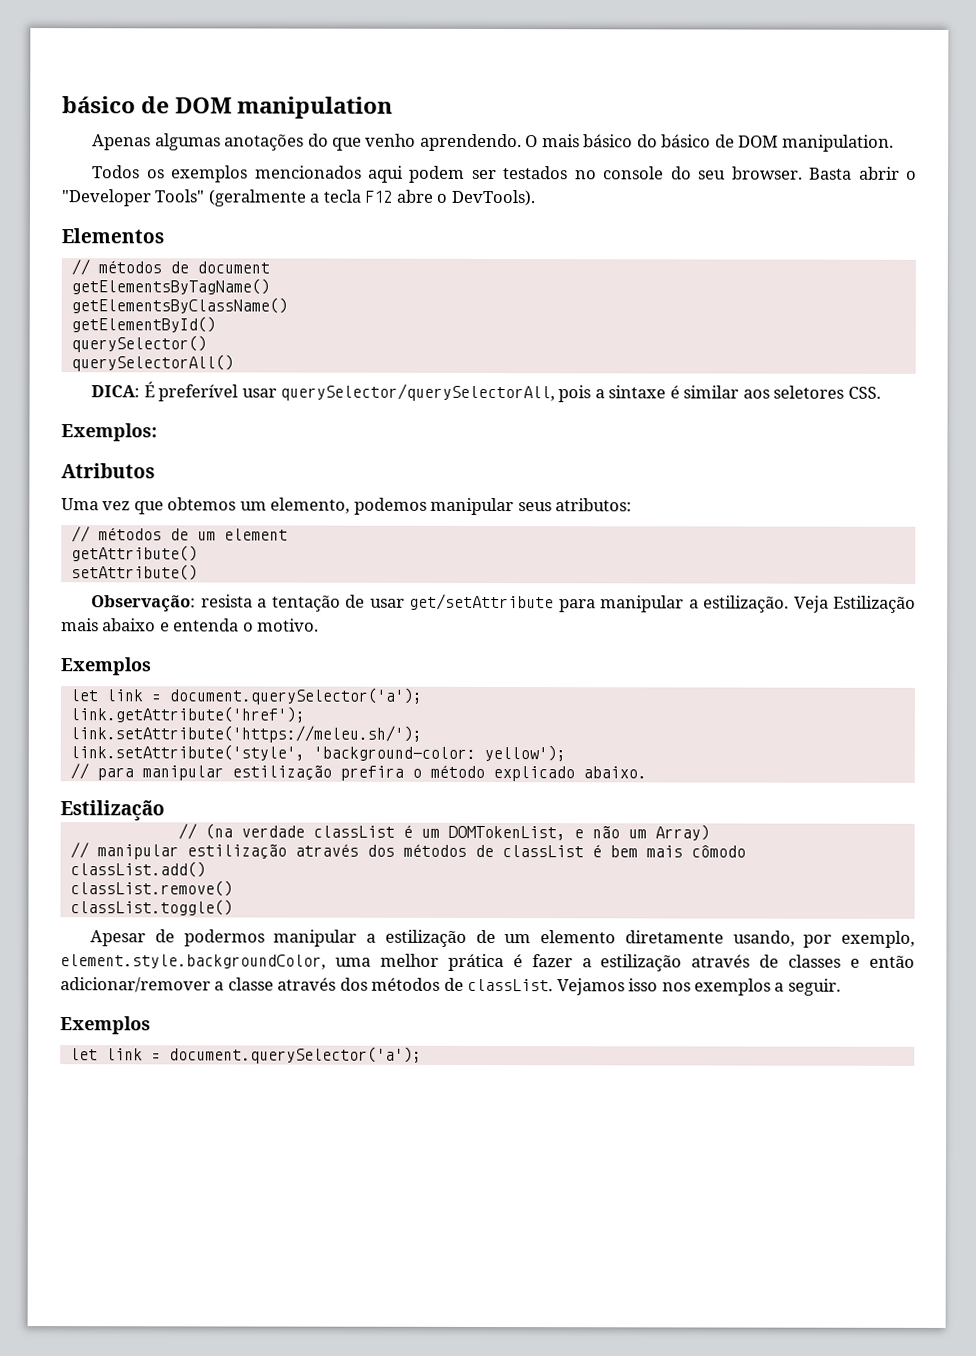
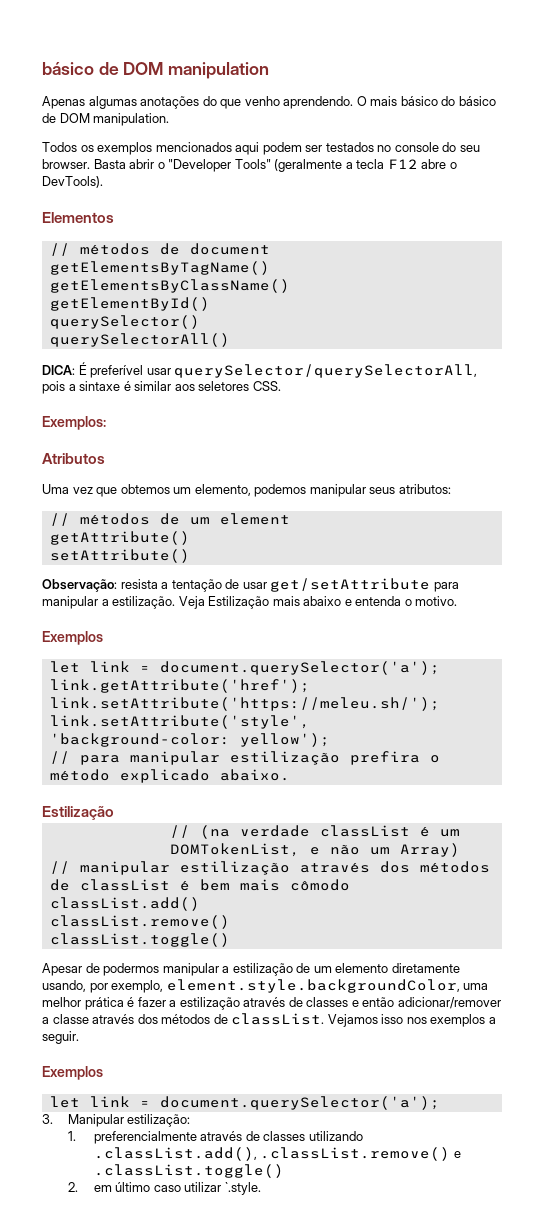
(422, 1055) none -> [42,1114,191,1127] [67,1131,363,1144] [93,1147,461,1161] [93,1164,284,1178] [67,1182,261,1195] // 3. Manipular estilização: // 1. preferencialmente através de classes utilizando .classList.add(), .classList.remove() e .classList.toggle() // 2. em último caso utilizar `.style.

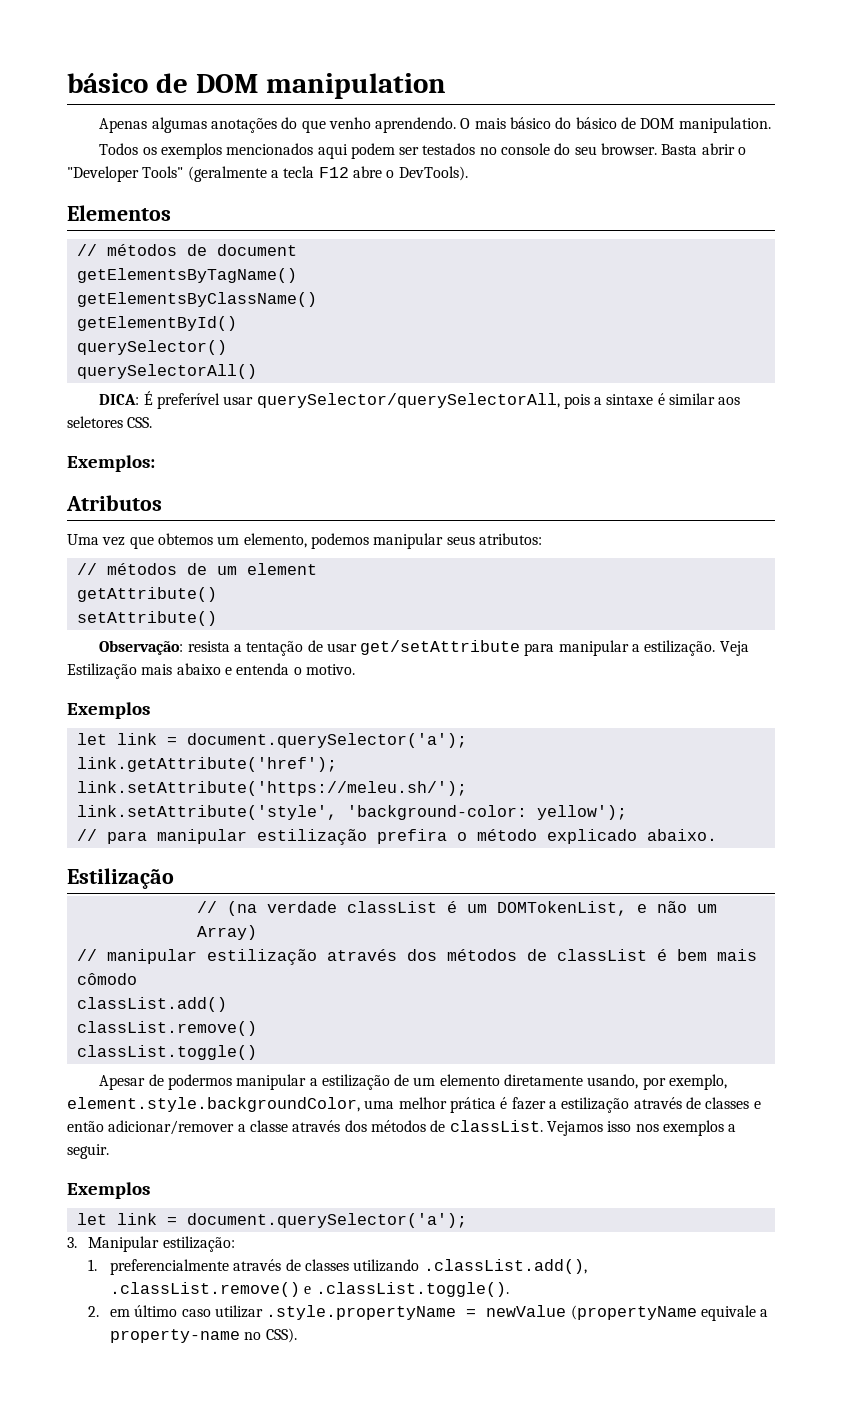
[93,1164,284,1178] .classList.toggle() -> [315,1282,509,1297] .classList.toggle().
[224,1182,261,1195] `.style. -> [266,1305,769,1321] [109,1328,297,1343] .style.propertyName = newValue (propertyName equivale a property-name no CSS).

